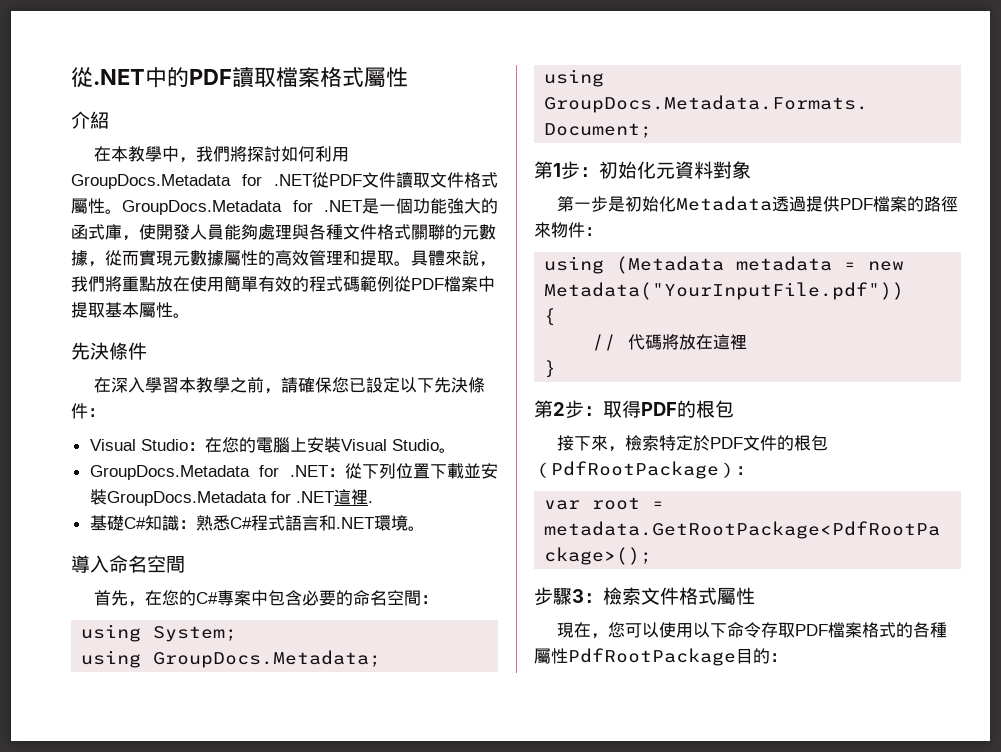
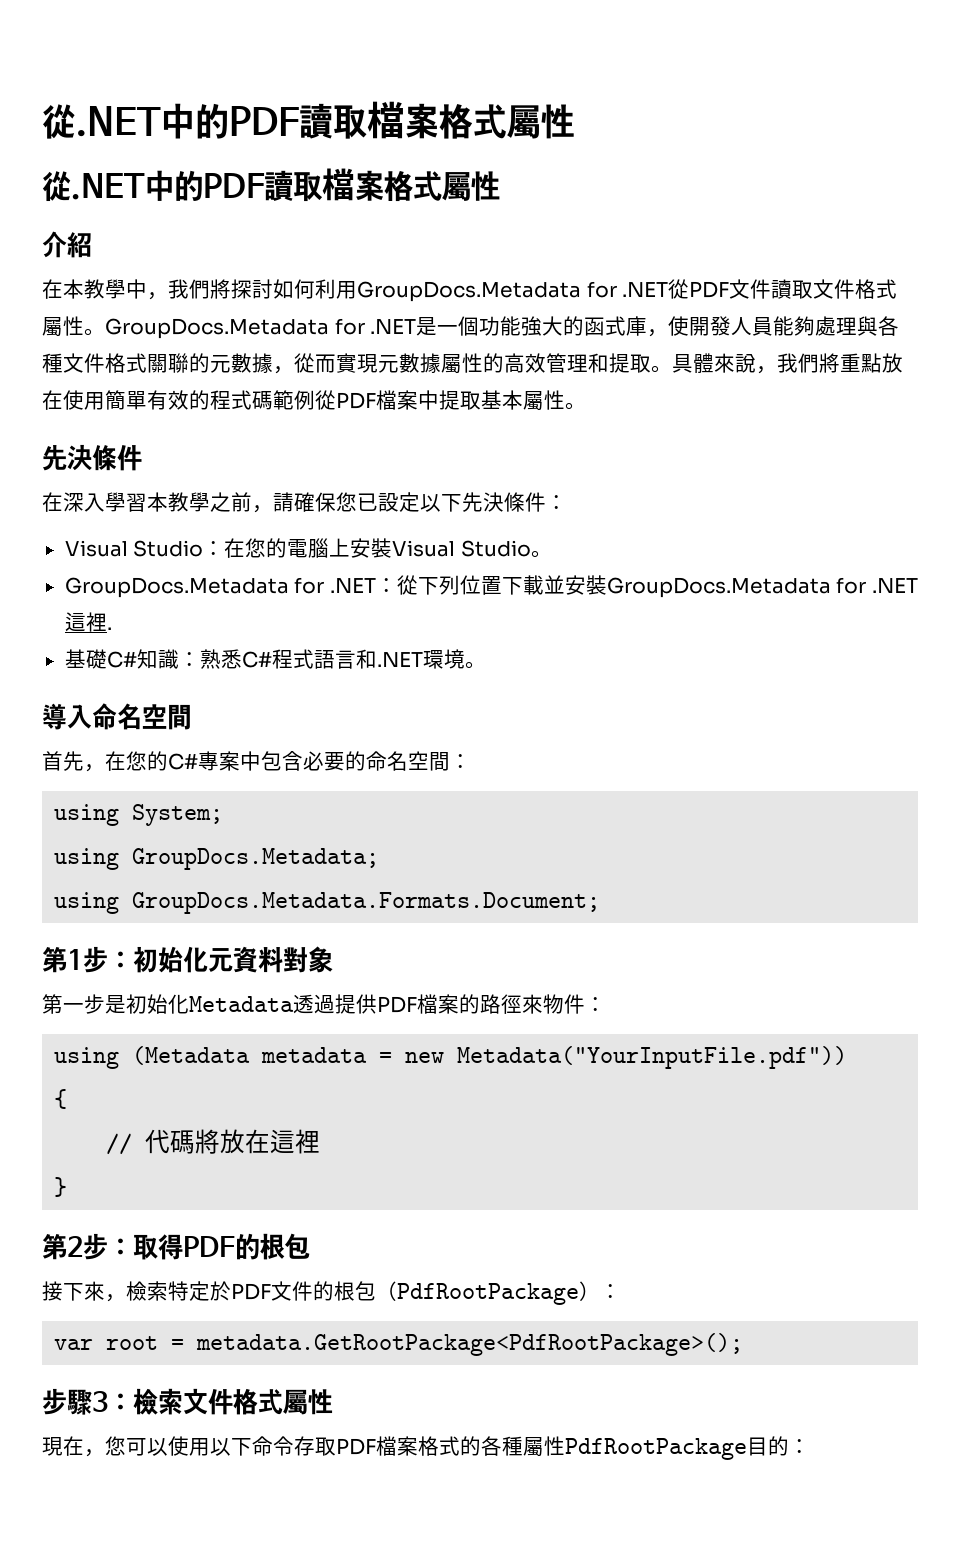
[71,67,408,88] 從.NET中的PDF讀取檔案格式屬性 -> [42,101,575,139] [42,168,500,202] 從.NET中的PDF讀取檔案格式屬性 // 從.NET中的PDF讀取檔案格式屬性

